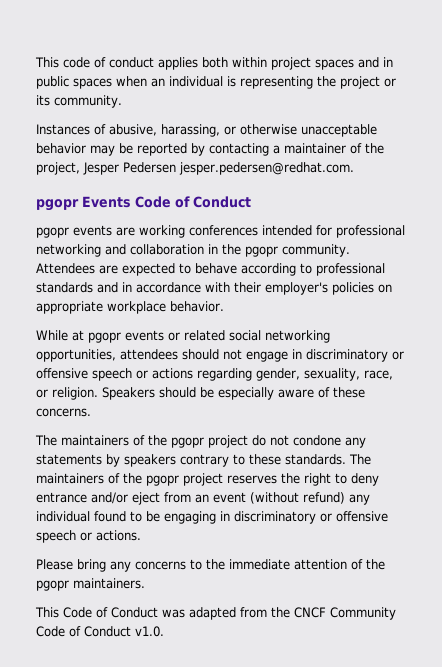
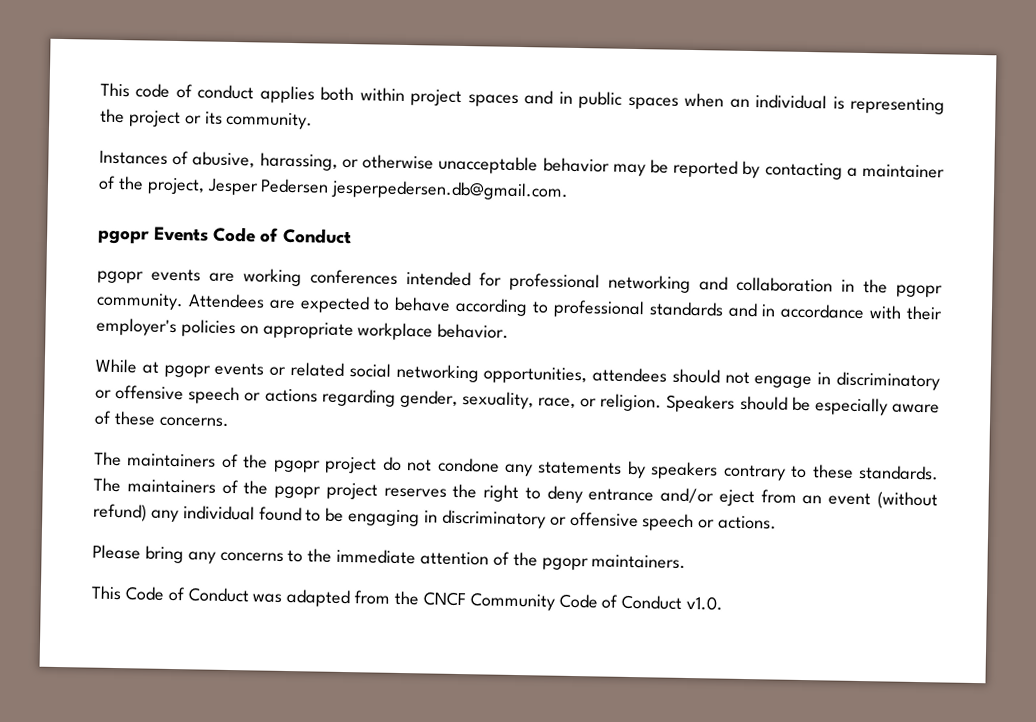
[179,162,354,175] jesper.pedersen@redhat.com. -> [331,179,570,201] jesperpedersen.db@gmail.com.

